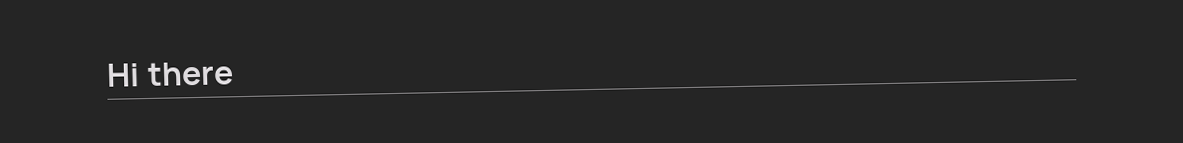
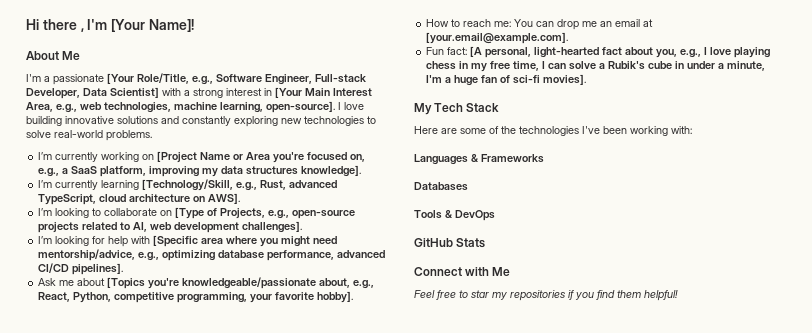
(234, 73) none -> [80,19,194,32] [26,51,81,60] [26,73,366,85] [26,87,372,99] [26,101,364,113] [26,116,376,127] [26,130,152,141] [38,151,366,163] [38,165,362,177] [38,179,338,191] [38,193,241,205] [38,207,356,219] [38,221,303,233] [38,235,338,247] [38,249,386,261] [38,263,124,275] [38,277,375,289] [38,291,354,303] [426,19,654,30] [426,32,569,44] [426,46,771,58] [426,61,766,72] [426,74,587,86] [414,103,500,115] [414,126,692,136] [414,154,544,165] [414,182,468,191] [414,210,495,221] [414,238,486,248] [414,267,511,276] [414,290,678,301] , I'm [Your Name]! // About Me // I'm a passionate [Your Role/Title, e.g., Software Engineer, Full-stack Developer, Data Scientist] with a strong interest in [Your Main Interest Area, e.g., web technologies, machine learning, open-source]. I love building innovative solutions and constantly exploring new technologies to solve real-world problems. // I’m currently working on [Project Name or Area you're focused on, e.g., a SaaS platform, improving my data structures knowledge]. // I’m currently learning [Technology/Skill, e.g., Rust, advanced TypeScript, cloud architecture on AWS]. // I’m looking to collaborate on [Type of Projects, e.g., open-source projects related to AI, web development challenges]. // I’m looking for help with [Specific area where you might need mentorship/advice, e.g., optimizing database performance, advanced CI/CD pipelines]. // Ask me about [Topics you're knowledgeable/passionate about, e.g., React, Python, competitive programming, your favorite hobby]. // How to reach me: You can drop me an email at [your.email@example.com]. // Fun fact: [A personal, light-hearted fact about you, e.g., I love playing chess in my free time, I can solve a Rubik's cube in under a minute, I'm a huge fan of sci-fi movies]. // My Tech Stack // Here are some of the technologies I've been working with: // Languages & Frameworks // Databases // Tools & DevOps // GitHub Stats // Connect with Me // Feel free to star my repositories if you find them helpful!

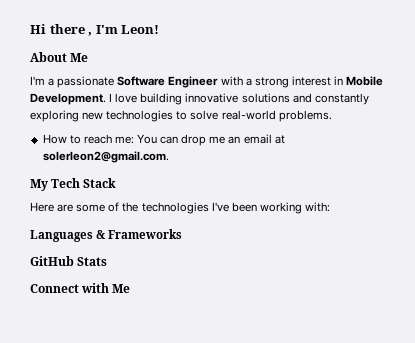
[111,19,194,32] [Your Name]! -> [121,25,160,34] Leon!
[107,73,366,85] [26,87,159,99] [Your Role/Title, e.g., Software Engineer, Full-stack Developer, Data Scientist] -> [117,76,219,88] Software Engineer
[275,87,372,98] [26,101,335,113] [Your Main Interest Area, e.g., web technologies, machine learning, open-source]. -> [346,76,384,86] [30,93,106,105] Mobile Development.
[38,151,366,163] [38,165,362,177] [38,179,338,191] [38,193,241,205] [38,207,356,219] [38,221,303,233] [38,235,338,247] [38,249,386,261] [38,263,124,275] [38,277,375,289] [38,291,354,303] // I’m currently working on [Project Name or Area you're focused on, e.g., a SaaS platform, improving my data structures knowledge]. // I’m currently learning [Technology/Skill, e.g., Rust, advanced TypeScript, cloud architecture on AWS]. // I’m looking to collaborate on [Type of Projects, e.g., open-source projects related to AI, web development challenges]. // I’m looking for help with [Specific area where you might need mentorship/advice, e.g., optimizing database performance, advanced CI/CD pipelines]. // Ask me about [Topics you're knowledgeable/passionate about, e.g., React, Python, competitive programming, your favorite hobby]. -> (332, 116) none
[426,32,569,44] [426,46,771,58] [426,61,766,72] [426,74,587,86] [your.email@example.com]. // Fun fact: [A personal, light-hearted fact about you, e.g., I love playing chess in my free time, I can solve a Rubik's cube in under a minute, I'm a huge fan of sci-fi movies]. -> [42,151,169,163] solerleon2@gmail.com.
[414,182,468,191] [414,210,495,221] // Databases // Tools & DevOps -> (183, 234) none
[414,290,678,301] // Feel free to star my repositories if you find them helpful! -> (131, 288) none

